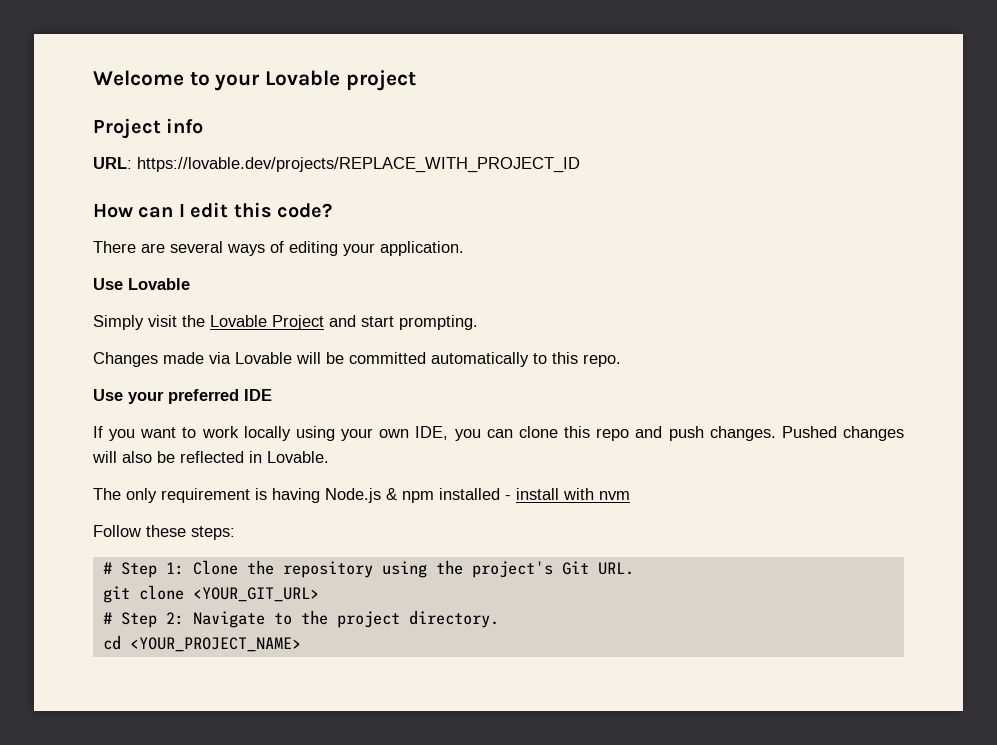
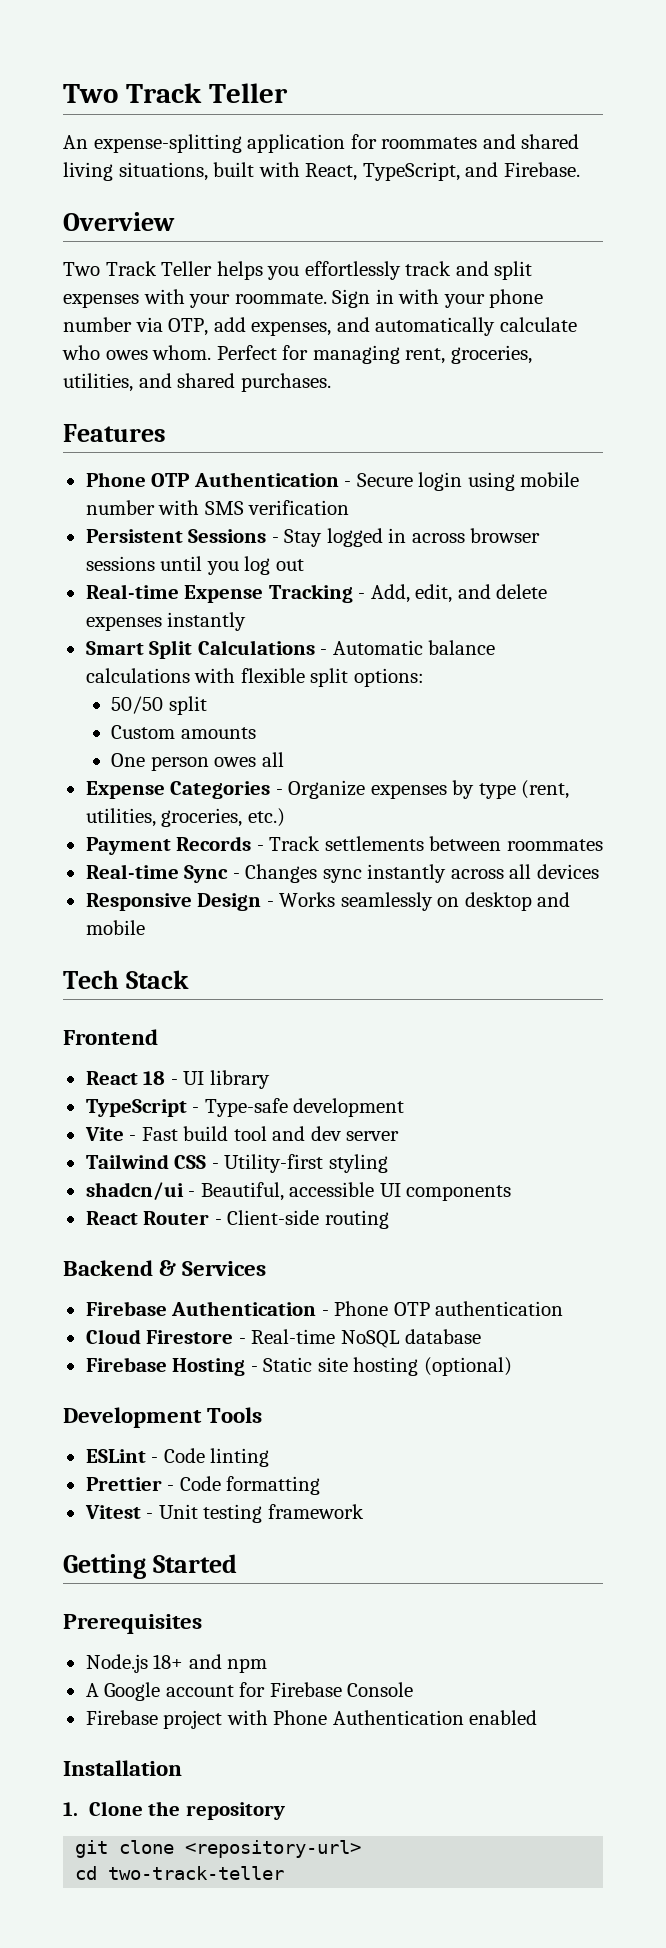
[93,70,416,91] [93,118,204,139] [93,157,580,173] [93,202,332,218] [93,241,464,256] [93,278,190,290] [93,315,478,330] [93,352,621,367] [93,389,272,404] [93,426,904,441] [92,451,329,463] [93,488,630,503] [93,525,235,540] [102,560,634,578] [102,585,319,603] [102,610,499,628] Welcome to your Lovable project // Project info // URL: https://lovable.dev/projects/REPLACE_WITH_PROJECT_ID // How can I edit this code? // There are several ways of editing your application. // Use Lovable // Simply visit the Lovable Project and start prompting. // Changes made via Lovable will be committed automatically to this repo. // Use your preferred IDE // If you want to work locally using your own IDE, you can clone this repo and push changes. Pushed changes will also be reflected in Lovable. // The only requirement is having Node.js & npm installed - install with nvm // Follow these steps: // # Step 1: Clone the repository using the project's Git URL. // git clone <YOUR_GIT_URL> // # Step 2: Navigate to the project directory. -> [63,83,288,103] [63,134,580,153] [63,162,580,181] [63,212,175,231] [63,261,533,280] [63,289,544,308] [63,317,577,336] [62,345,532,364] [63,373,331,392] [63,424,166,442] [85,472,580,491] [85,500,350,515] [85,528,541,547] [85,556,304,575] [85,584,548,603] [85,612,247,631] [85,640,496,659] [85,668,424,687] [111,696,207,715] [111,725,256,739] [111,752,284,771] [85,780,570,799] [85,808,285,827] [85,836,603,855] [85,864,599,883] [85,892,571,911] [85,920,145,935] [63,970,189,989] [63,1029,158,1045] [85,1070,270,1089] [85,1098,405,1117] [84,1126,400,1141] [85,1154,388,1173] [85,1182,512,1201] [85,1210,389,1229] [63,1260,267,1276] [85,1301,564,1316] [85,1329,482,1348] [85,1357,512,1376] [63,1407,263,1428] [85,1448,270,1467] [85,1476,321,1495] [84,1504,364,1523] [63,1554,237,1579] [63,1614,202,1634] [85,1654,268,1673] [85,1682,414,1701] [85,1710,538,1729] [63,1760,182,1776] [63,1801,285,1820] [75,1840,362,1858] Two Track Teller // An expense-splitting application for roommates and shared living situations, built with React, TypeScript, and Firebase. // Overview // Two Track Teller helps you effortlessly track and split expenses with your roommate. Sign in with your phone number via OTP, add expenses, and automatically calculate who owes whom. Perfect for managing rent, groceries, utilities, and shared purchases. // Features // Phone OTP Authentication - Secure login using mobile number with SMS verification // Persistent Sessions - Stay logged in across browser sessions until you log out // Real-time Expense Tracking - Add, edit, and delete expenses instantly // Smart Split Calculations - Automatic balance calculations with flexible split options: // 50/50 split // Custom amounts // One person owes all // Expense Categories - Organize expenses by type (rent, utilities, groceries, etc.) // Payment Records - Track settlements between roommates // Real-time Sync - Changes sync instantly across all devices // Responsive Design - Works seamlessly on desktop and mobile // Tech Stack // Frontend // React 18 - UI library // TypeScript - Type-safe development // Vite - Fast build tool and dev server // Tailwind CSS - Utility-first styling // shadcn/ui - Beautiful, accessible UI components // React Router - Client-side routing // Backend & Services // Firebase Authentication - Phone OTP authentication // Cloud Firestore - Real-time NoSQL database // Firebase Hosting - Static site hosting (optional) // Development Tools // ESLint - Code linting // Prettier - Code formatting // Vitest - Unit testing framework // Getting Started // Prerequisites // Node.js 18+ and npm // A Google account for Firebase Console // Firebase project with Phone Authentication enabled // Installation // 1. Clone the repository // git clone <repository-url>
[129,637,301,652] <YOUR_PROJECT_NAME> -> [108,1866,285,1880] two-track-teller

